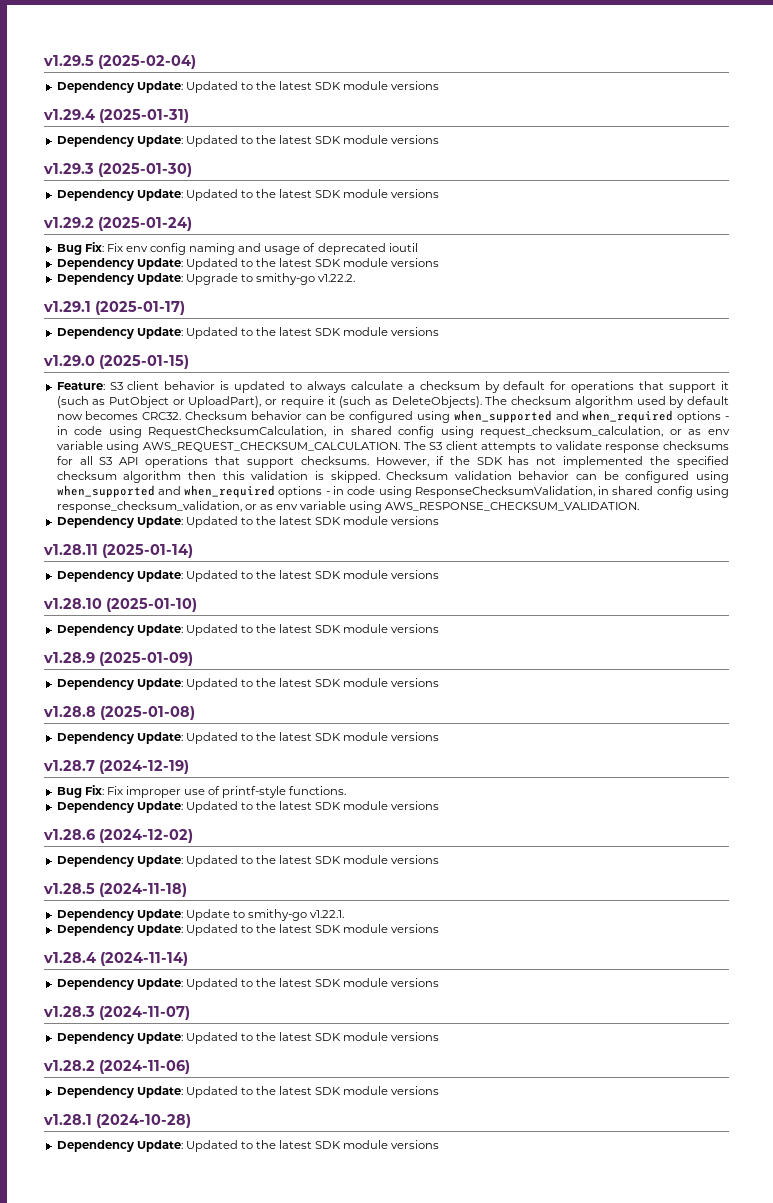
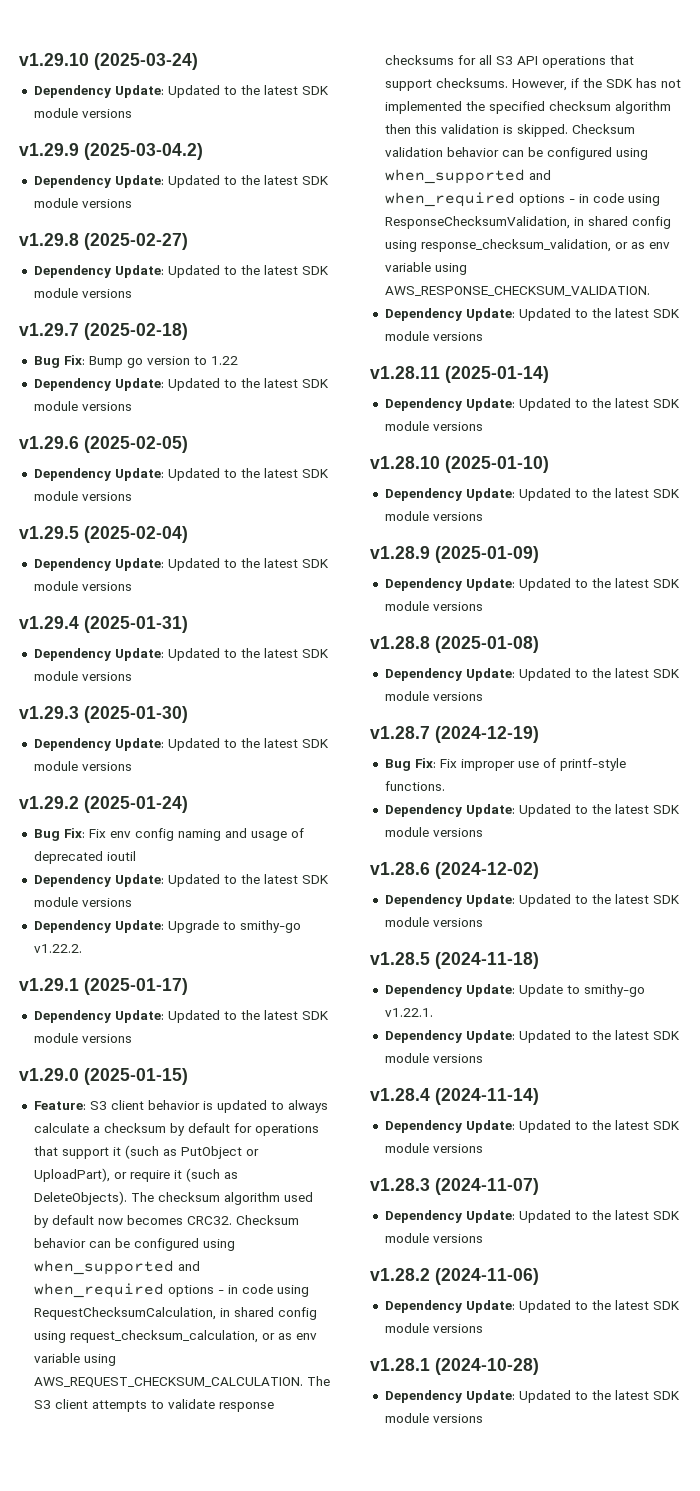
(43, 60) none -> [19,53,198,70] [33,85,329,98] [33,108,132,118] [19,143,203,160] [33,175,329,188] [33,198,132,208] [19,233,188,250] [33,265,329,278] [33,288,132,298] [19,323,188,340] [33,355,238,368] [33,378,329,391] [33,401,132,411] [19,436,188,453] [33,468,329,481] [33,491,132,501] v1.29.10 (2025-03-24) // Dependency Update: Updated to the latest SDK module versions // v1.29.9 (2025-03-04.2) // Dependency Update: Updated to the latest SDK module versions // v1.29.8 (2025-02-27) // Dependency Update: Updated to the latest SDK module versions // v1.29.7 (2025-02-18) // Bug Fix: Bump go version to 1.22 // Dependency Update: Updated to the latest SDK module versions // v1.29.6 (2025-02-05) // Dependency Update: Updated to the latest SDK module versions //

